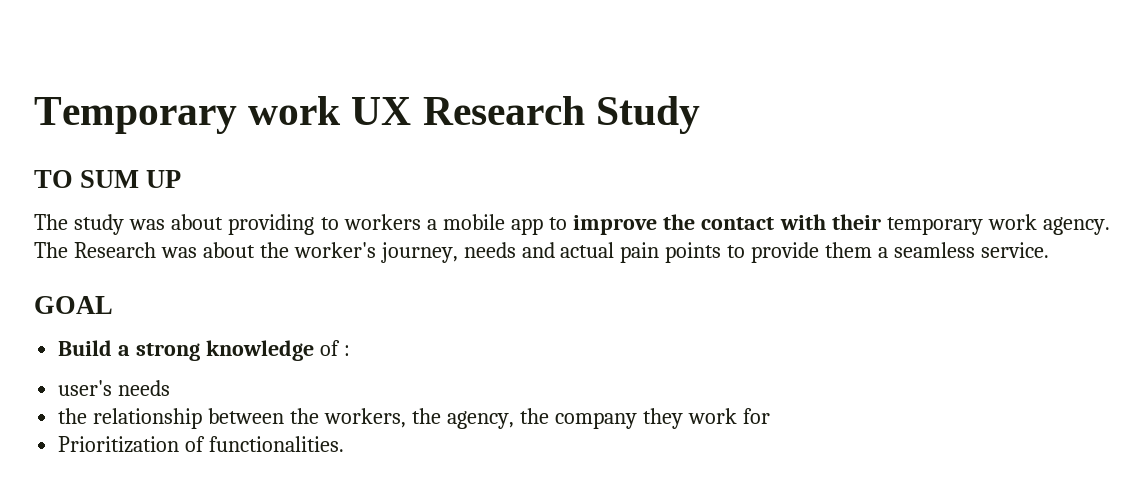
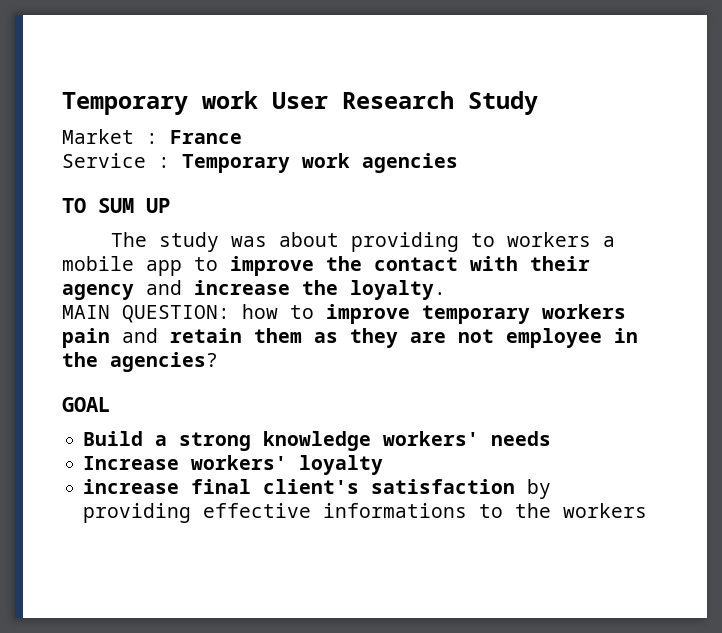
[34,96,412,134] Temporary work UX -> [62,91,328,115] Temporary work User
(700, 115) none -> [62,129,242,144] [62,153,458,173] // Market : France // Service : Temporary work agencies
[886,214,1110,235] [34,242,1049,263] temporary work agency. The Research was about the worker's journey, needs and actual pain points to provide them a seamless service. -> [62,280,446,300] [62,304,626,324] [62,328,638,348] [62,352,218,372] agency and increase the loyalty. // MAIN QUESTION: how to improve temporary workers pain and retain them as they are not employee in the agencies?
[319,340,350,356] [58,380,171,396] [58,408,770,429] [58,436,345,453] of : // user's needs // the relationship between the workers, the agency, the company they work for // Prioritization of functionalities. -> [383,431,552,446] [83,455,384,475] [83,479,552,499] [83,503,648,523] workers' needs // Increase workers' loyalty // increase final client's satisfaction by providing effective informations to the workers

